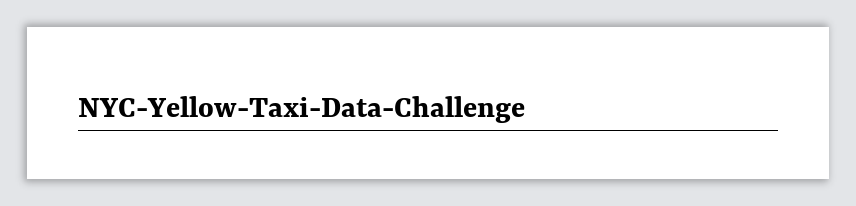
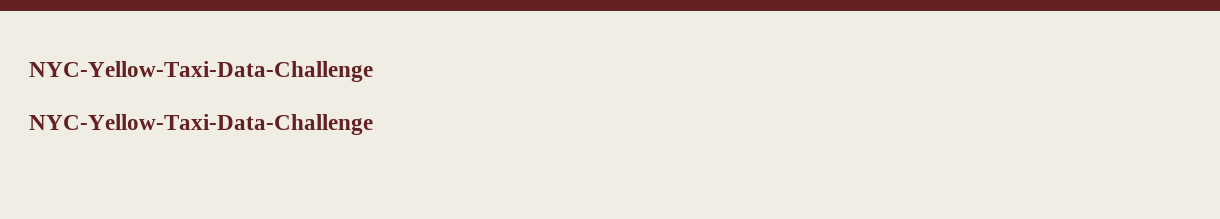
[78,96,525,123] NYC-Yellow-Taxi-Data-Challenge -> [29,61,373,82] [29,114,373,135] NYC-Yellow-Taxi-Data-Challenge // NYC-Yellow-Taxi-Data-Challenge

